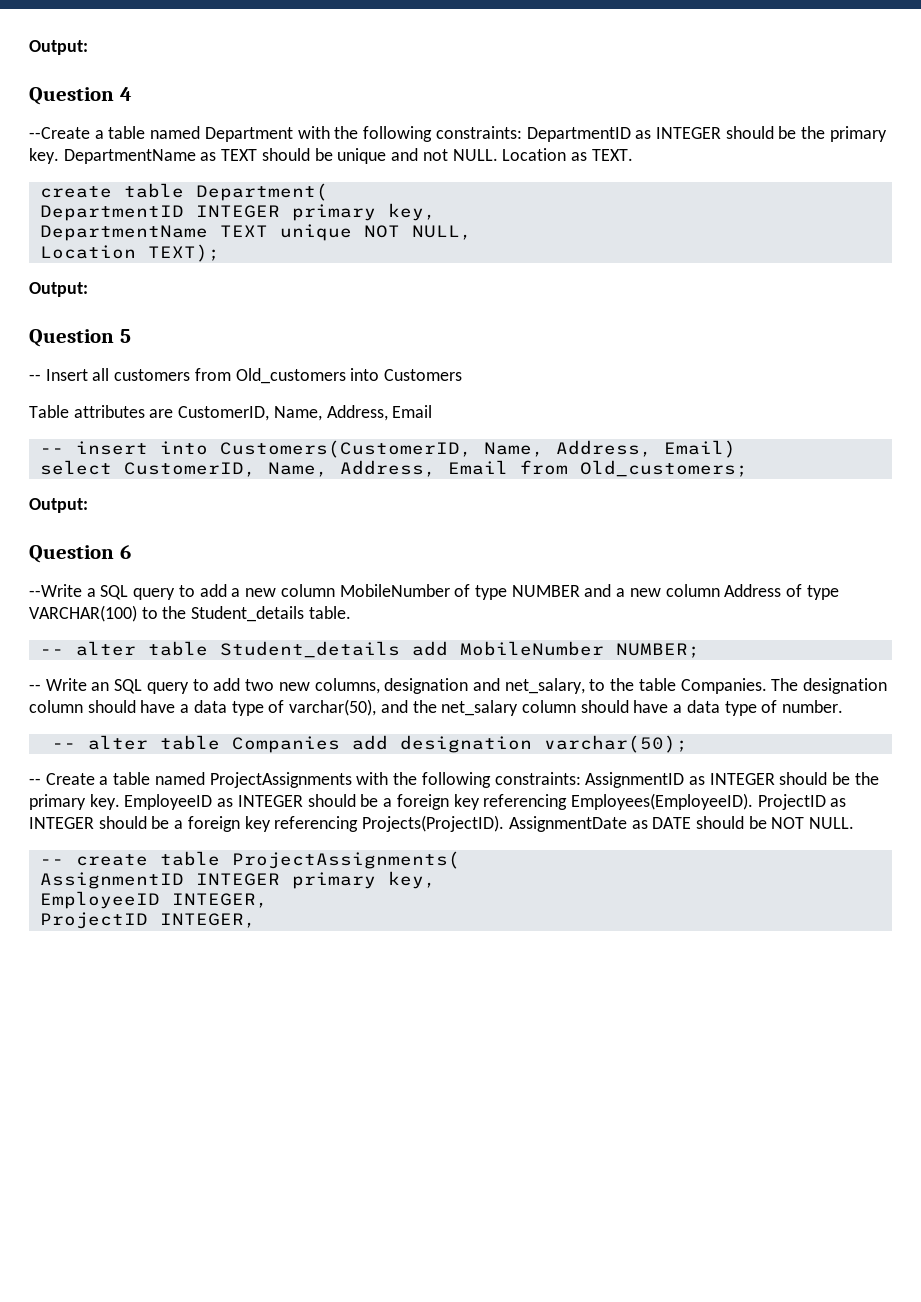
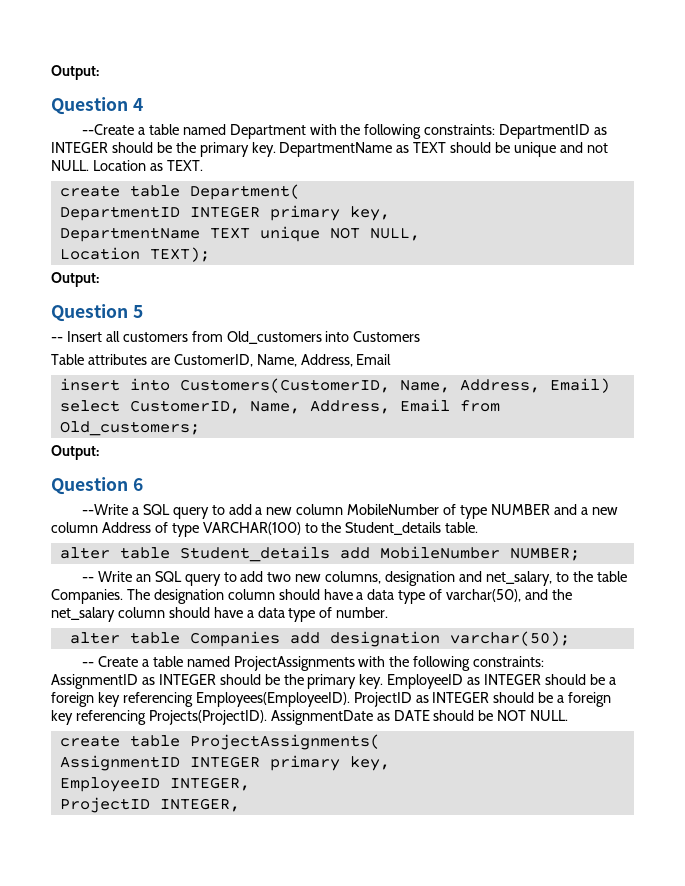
[39,448,64,454] -- -> (392, 359) none
[39,649,64,655] -- -> (479, 527) none
[51,743,76,749] -- -> (389, 612) none
[39,859,64,865] -- -> (569, 715) none

